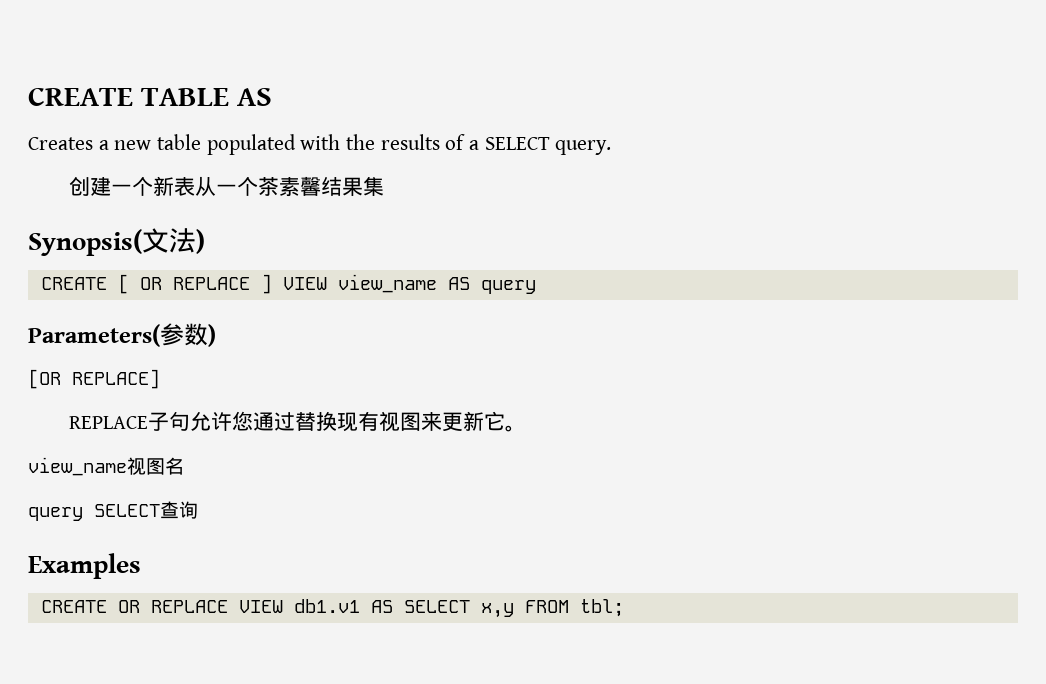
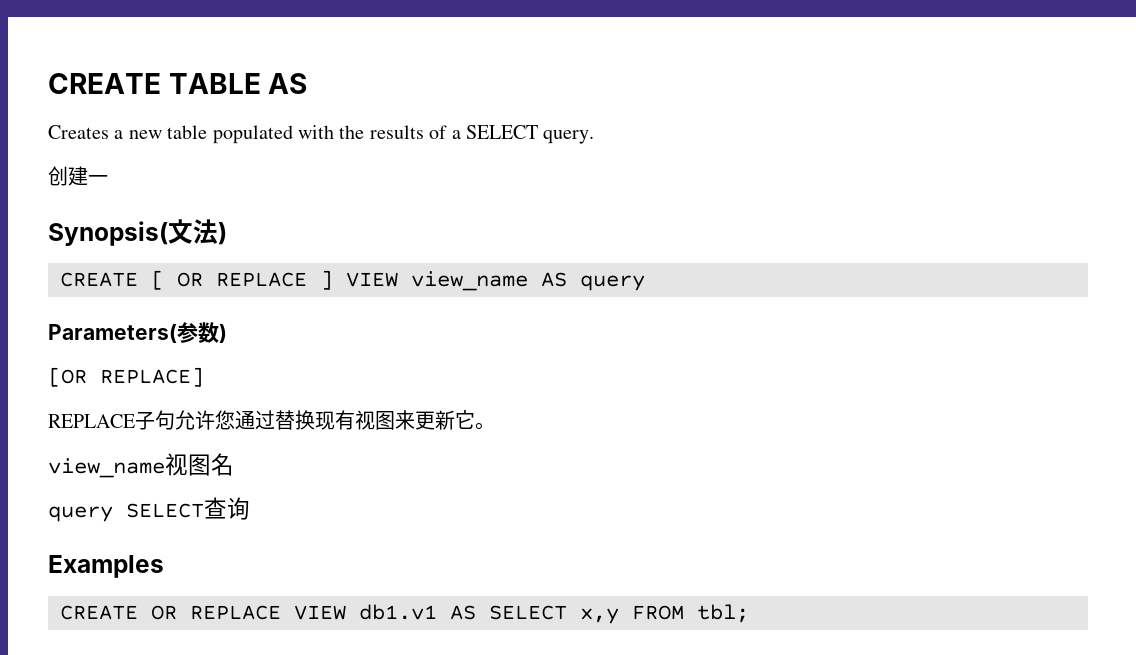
[132,176,385,197] 个新表从一个茶素馨结果集 -> (108, 179) none

